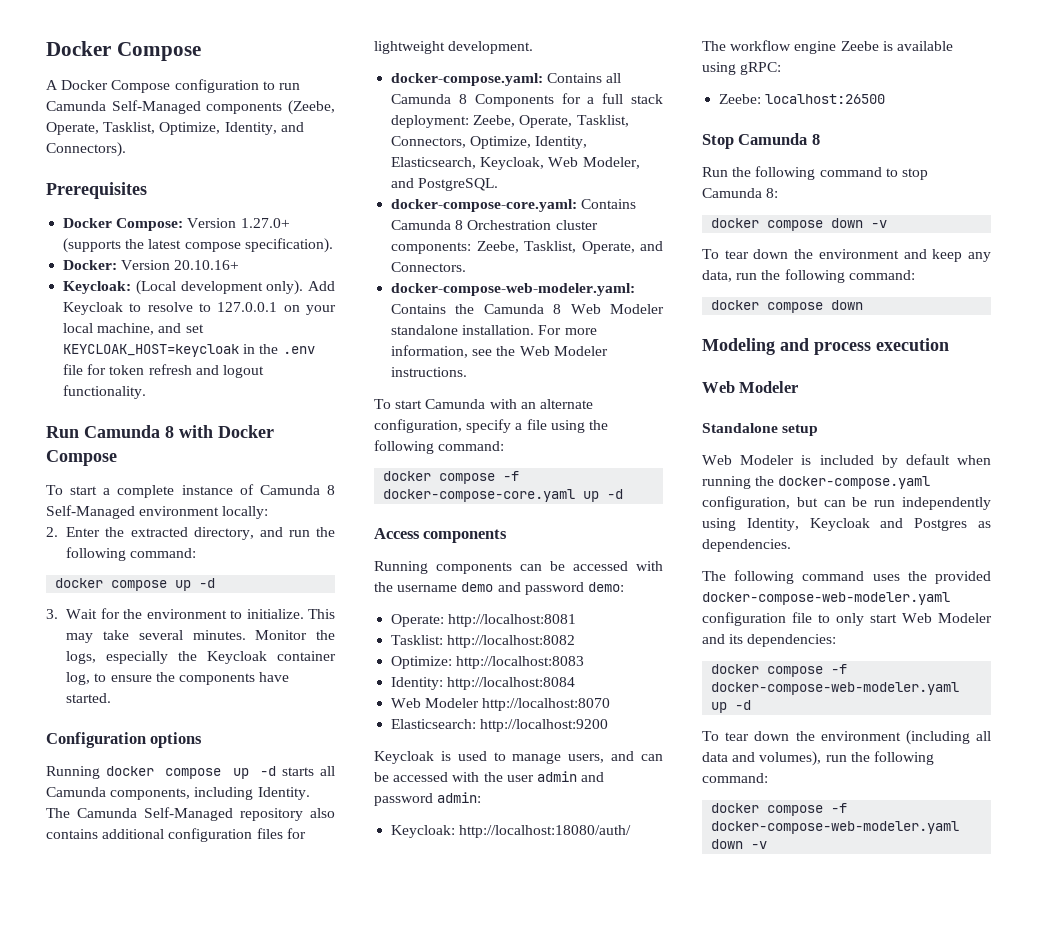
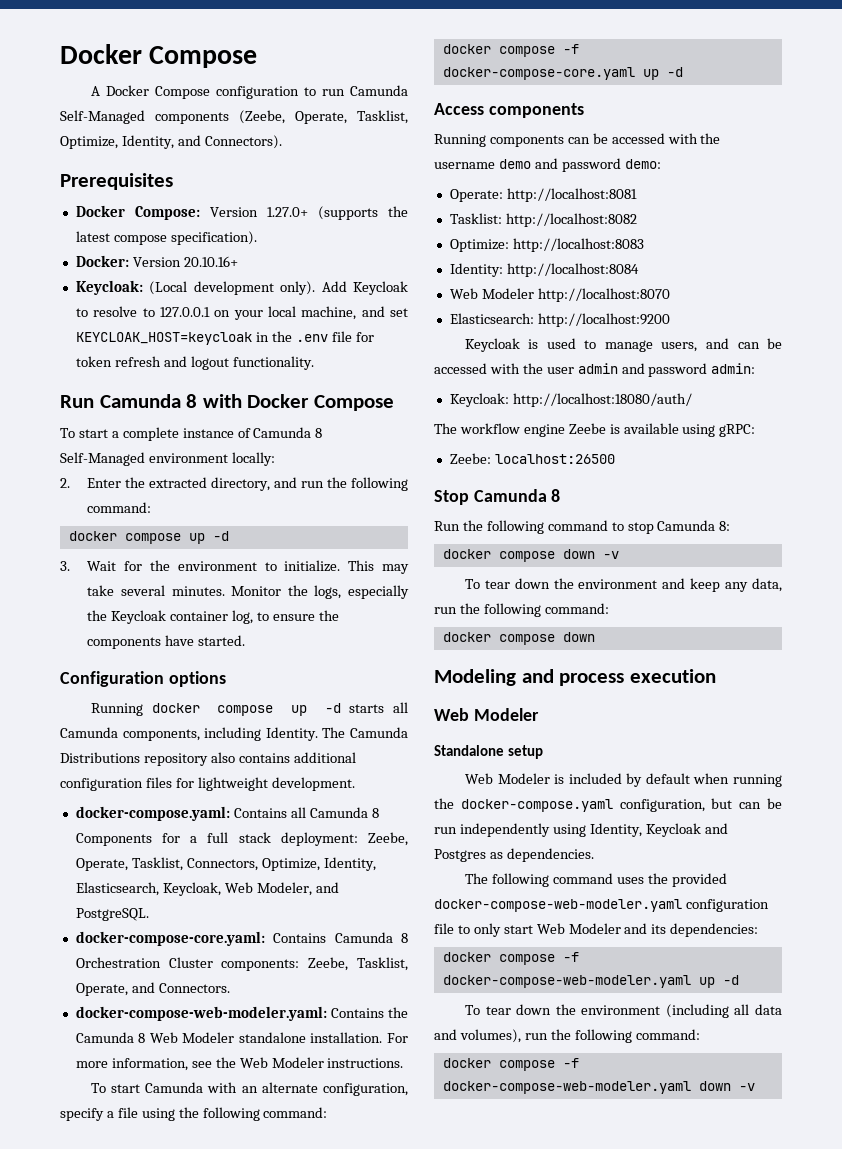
[144,807,233,821] Self-Managed -> [60,752,140,763] Distributions
[555,220,598,230] cluster -> [168,957,213,968] Cluster

